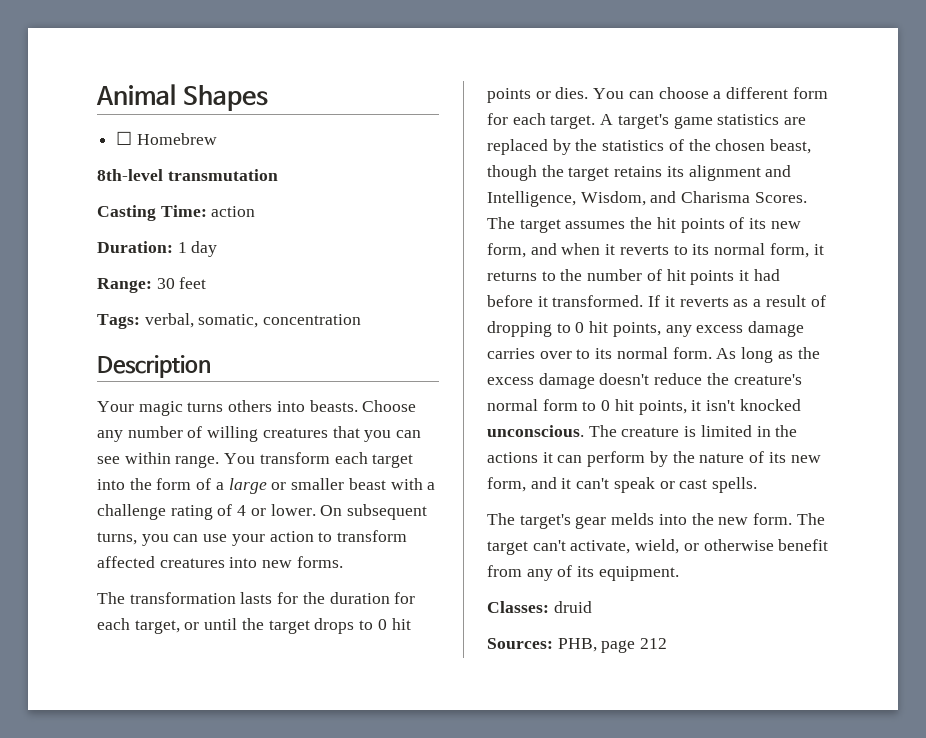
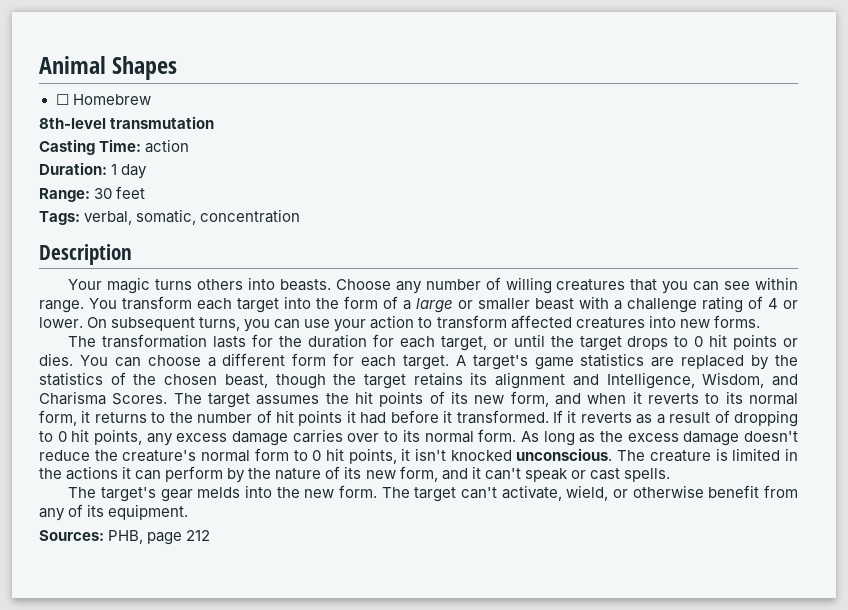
[487,601,592,613] // Classes: druid -> (189, 512) none

